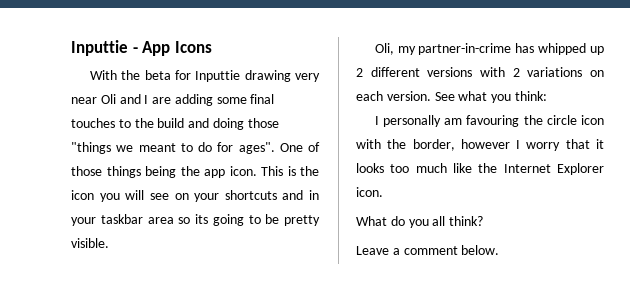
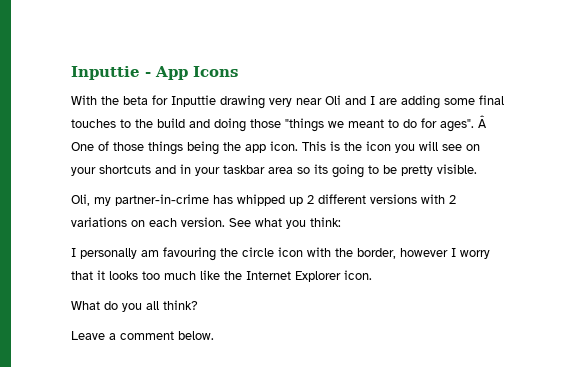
(275, 148) none -> [478,115,487,128] Â

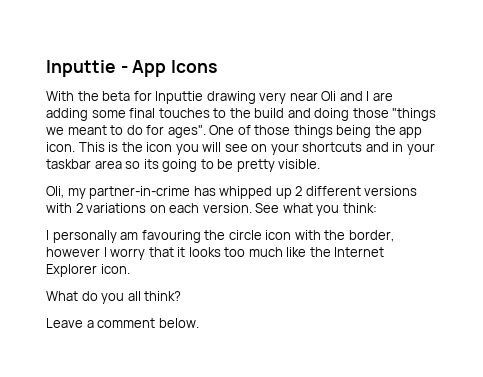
[478,115,487,128] Â -> (206, 131) none

